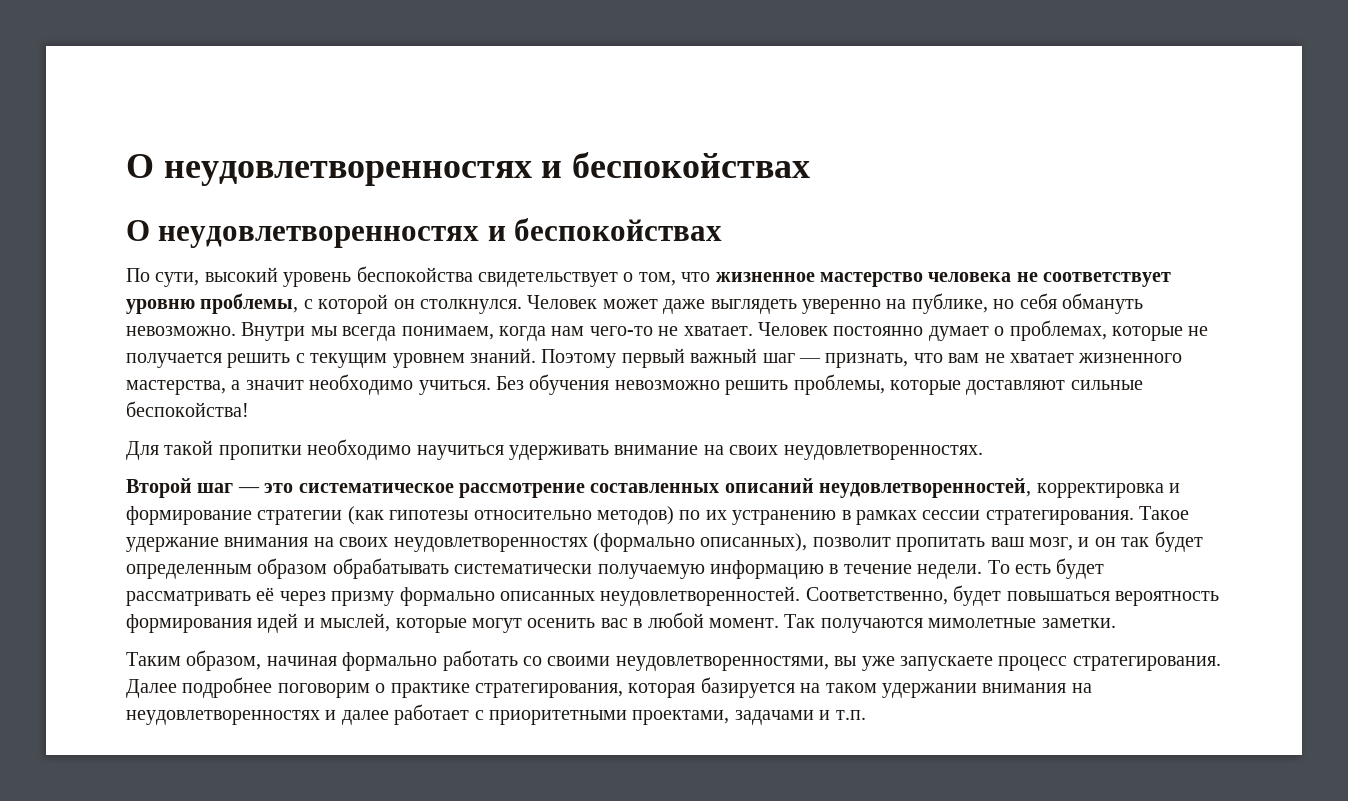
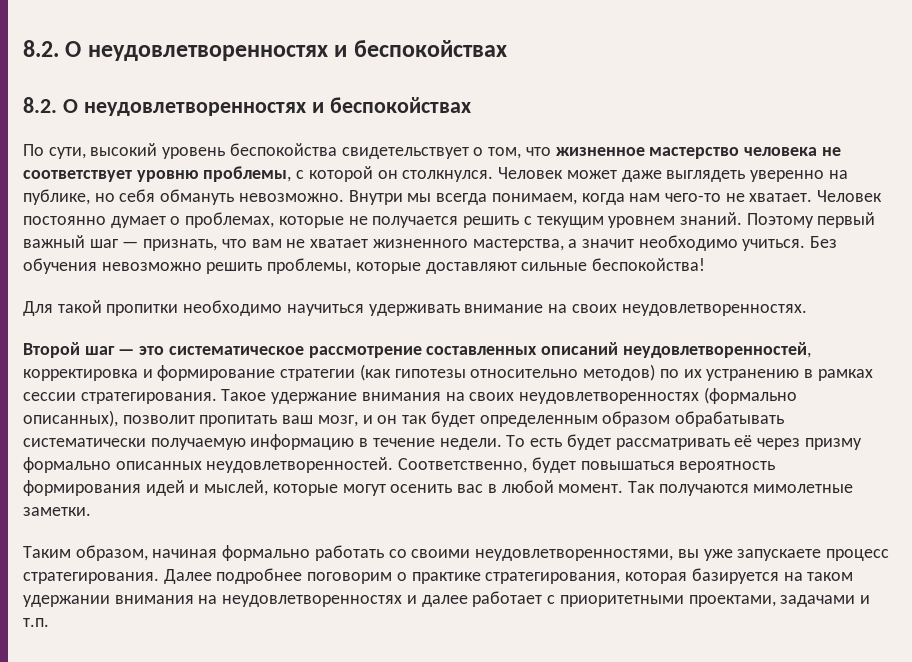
[126,152,811,186] О неудовлетворенностях и беспокойствах // -> [23,40,507,61] [23,97,57,113] 8.2. О неудовлетворенностях и беспокойствах // 8.2.

